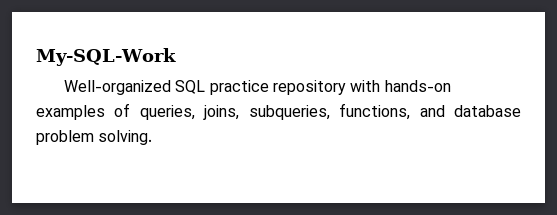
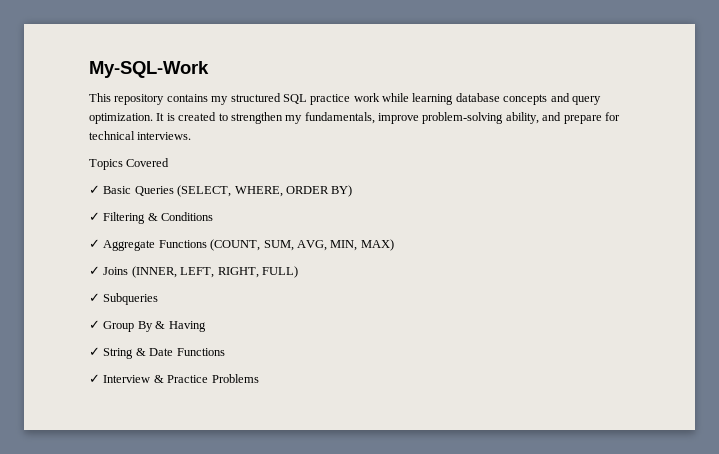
[64,80,451,95] [36,103,521,120] [36,130,153,145] Well-organized SQL practice repository with hands-on examples of queries, joins, subqueries, functions, and database problem solving. -> [89,93,601,105] [89,112,620,124] [89,131,192,140] [89,158,170,170] [89,185,353,197] [89,212,214,224] [89,239,394,251] [89,266,298,278] [89,293,159,305] [89,320,206,332] [89,347,225,359] [89,374,259,383] This repository contains my structured SQL practice work while learning database concepts and query optimization. It is created to strengthen my fundamentals, improve problem-solving ability, and prepare for technical interviews. // Topics Covered // ✓ Basic Queries (SELECT, WHERE, ORDER BY) // ✓ Filtering & Conditions // ✓ Aggregate Functions (COUNT, SUM, AVG, MIN, MAX) // ✓ Joins (INNER, LEFT, RIGHT, FULL) // ✓ Subqueries // ✓ Group By & Having // ✓ String & Date Functions // ✓ Interview & Practice Problems

